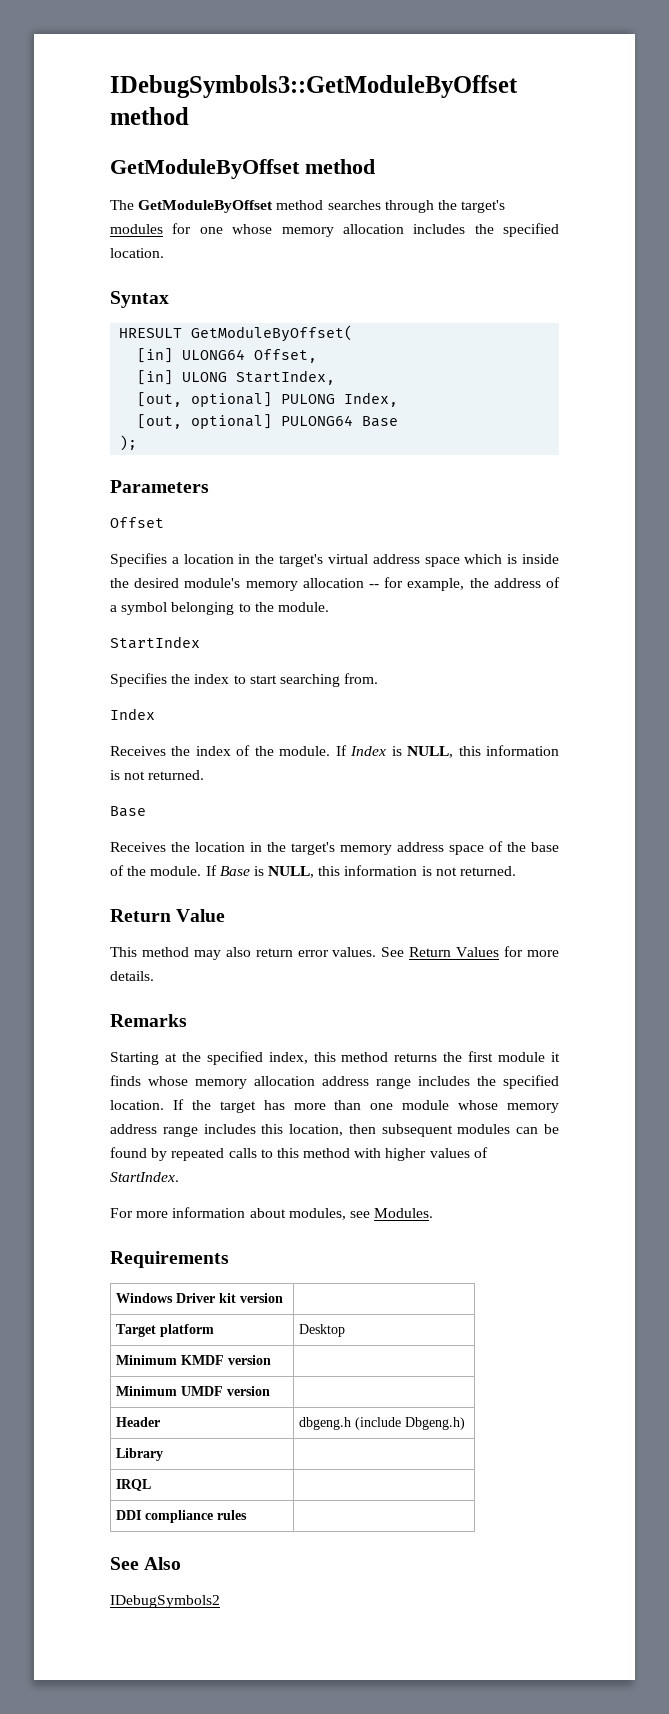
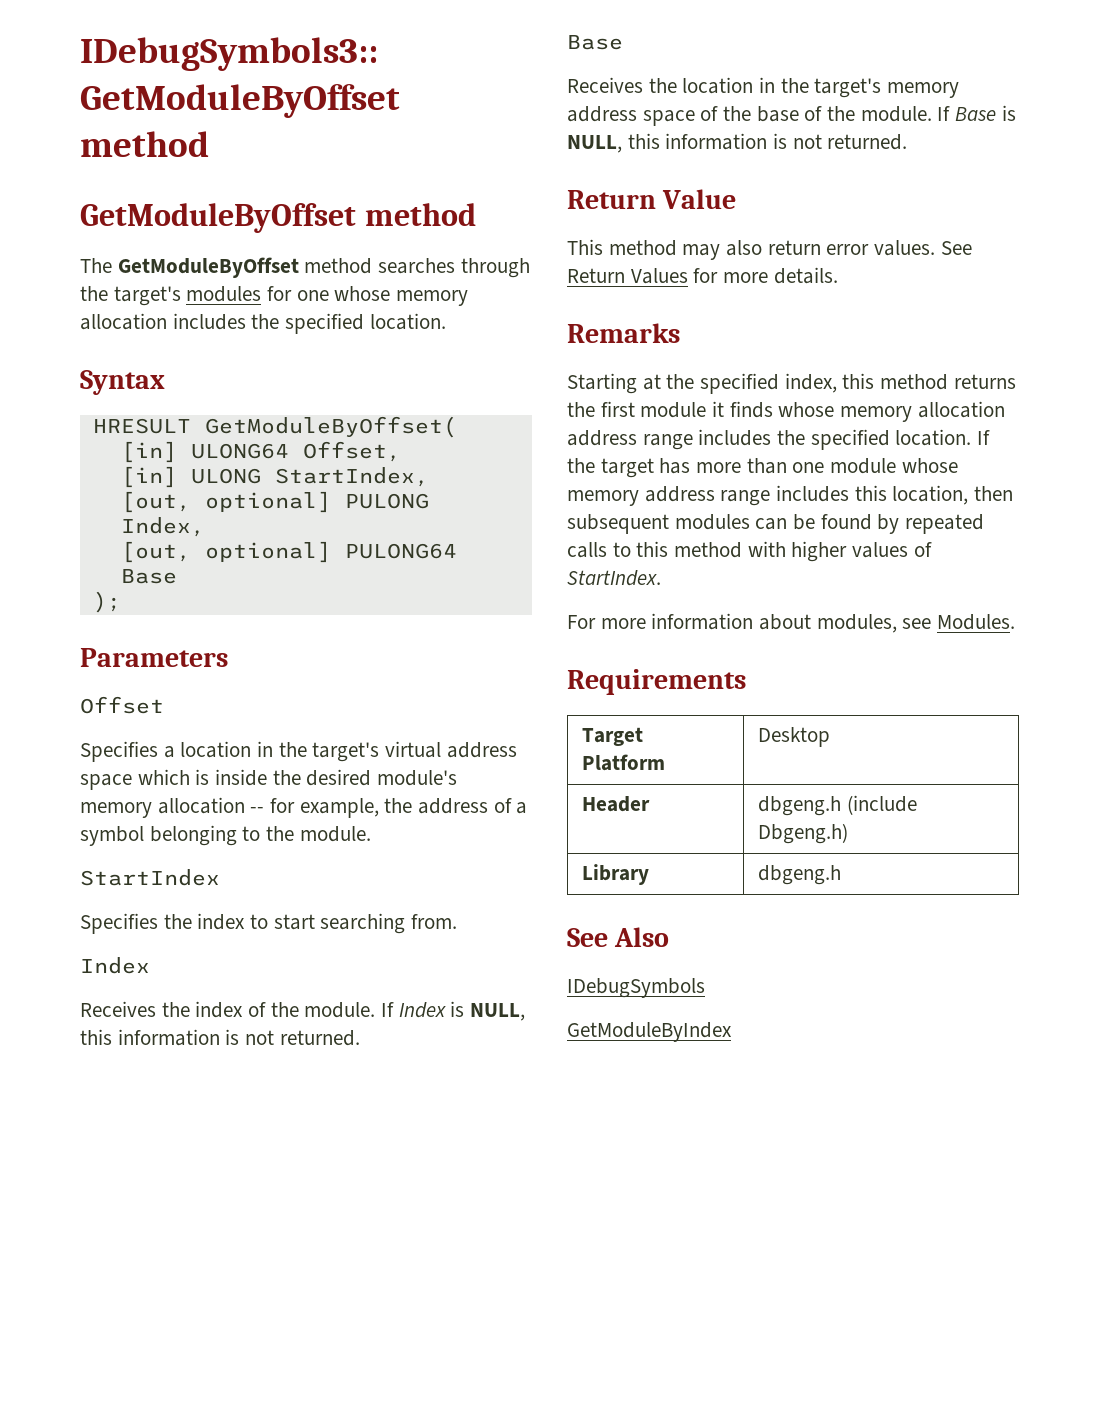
[116,1293,284,1303] // Windows Driver kit version | -> (746, 682) none
[160,1324,215,1337] platform -> [582,754,666,771] Platform
[116,1355,272,1365] [116,1386,271,1396] // Minimum KMDF version | // Minimum UMDF version | -> (831, 737) none
[116,1479,152,1491] [116,1510,248,1523] // IRQL | // DDI compliance rules | -> [758,865,842,885] dbgeng.h
[110,1595,220,1608] IDebugSymbols2 -> [567,978,705,998] [567,1022,732,1042] IDebugSymbols // GetModuleByIndex

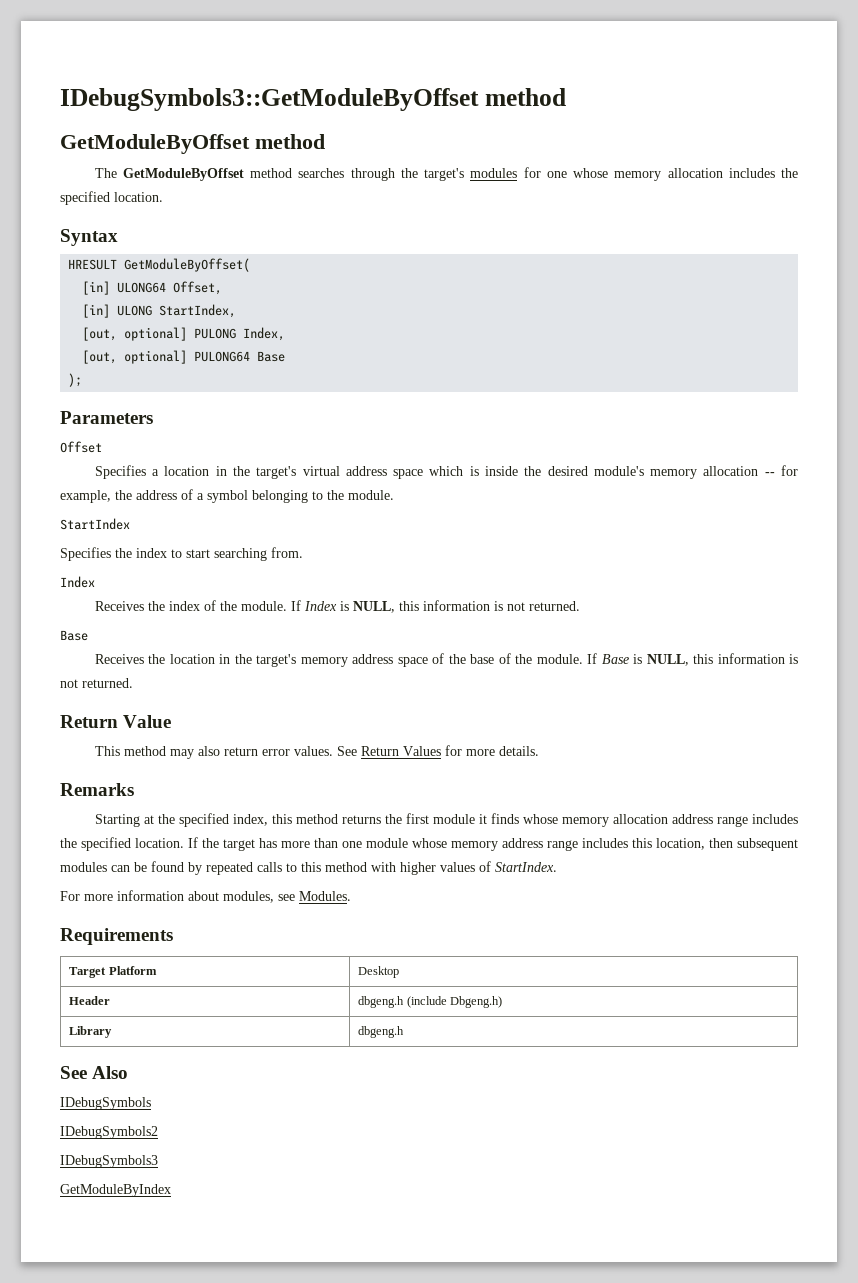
(705, 988) none -> [60,1126,158,1139] [60,1155,158,1168] // IDebugSymbols2 // IDebugSymbols3

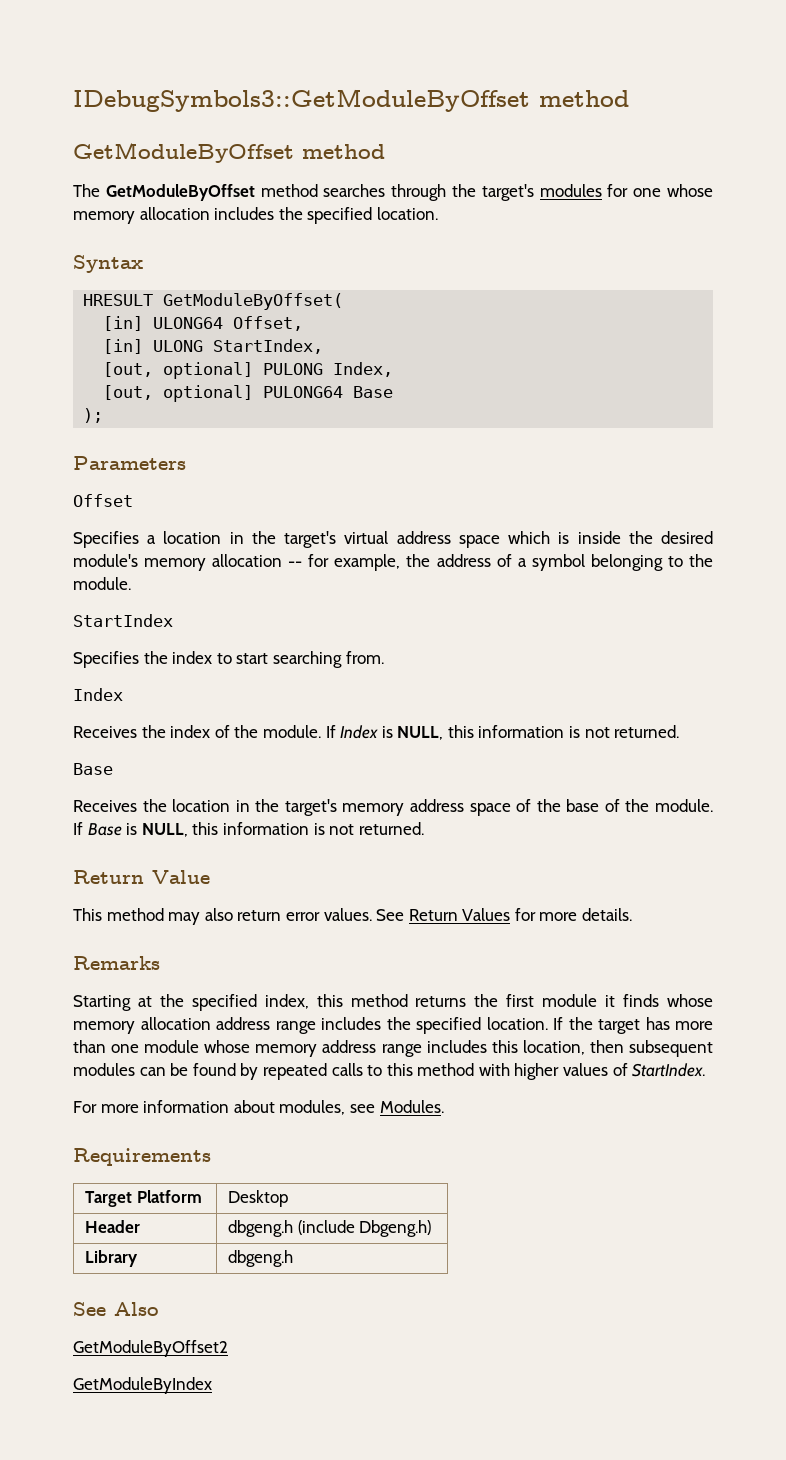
[60,1097,151,1110] [60,1126,158,1139] [60,1155,158,1168] IDebugSymbols // IDebugSymbols2 // IDebugSymbols3 -> [73,1340,228,1357] GetModuleByOffset2

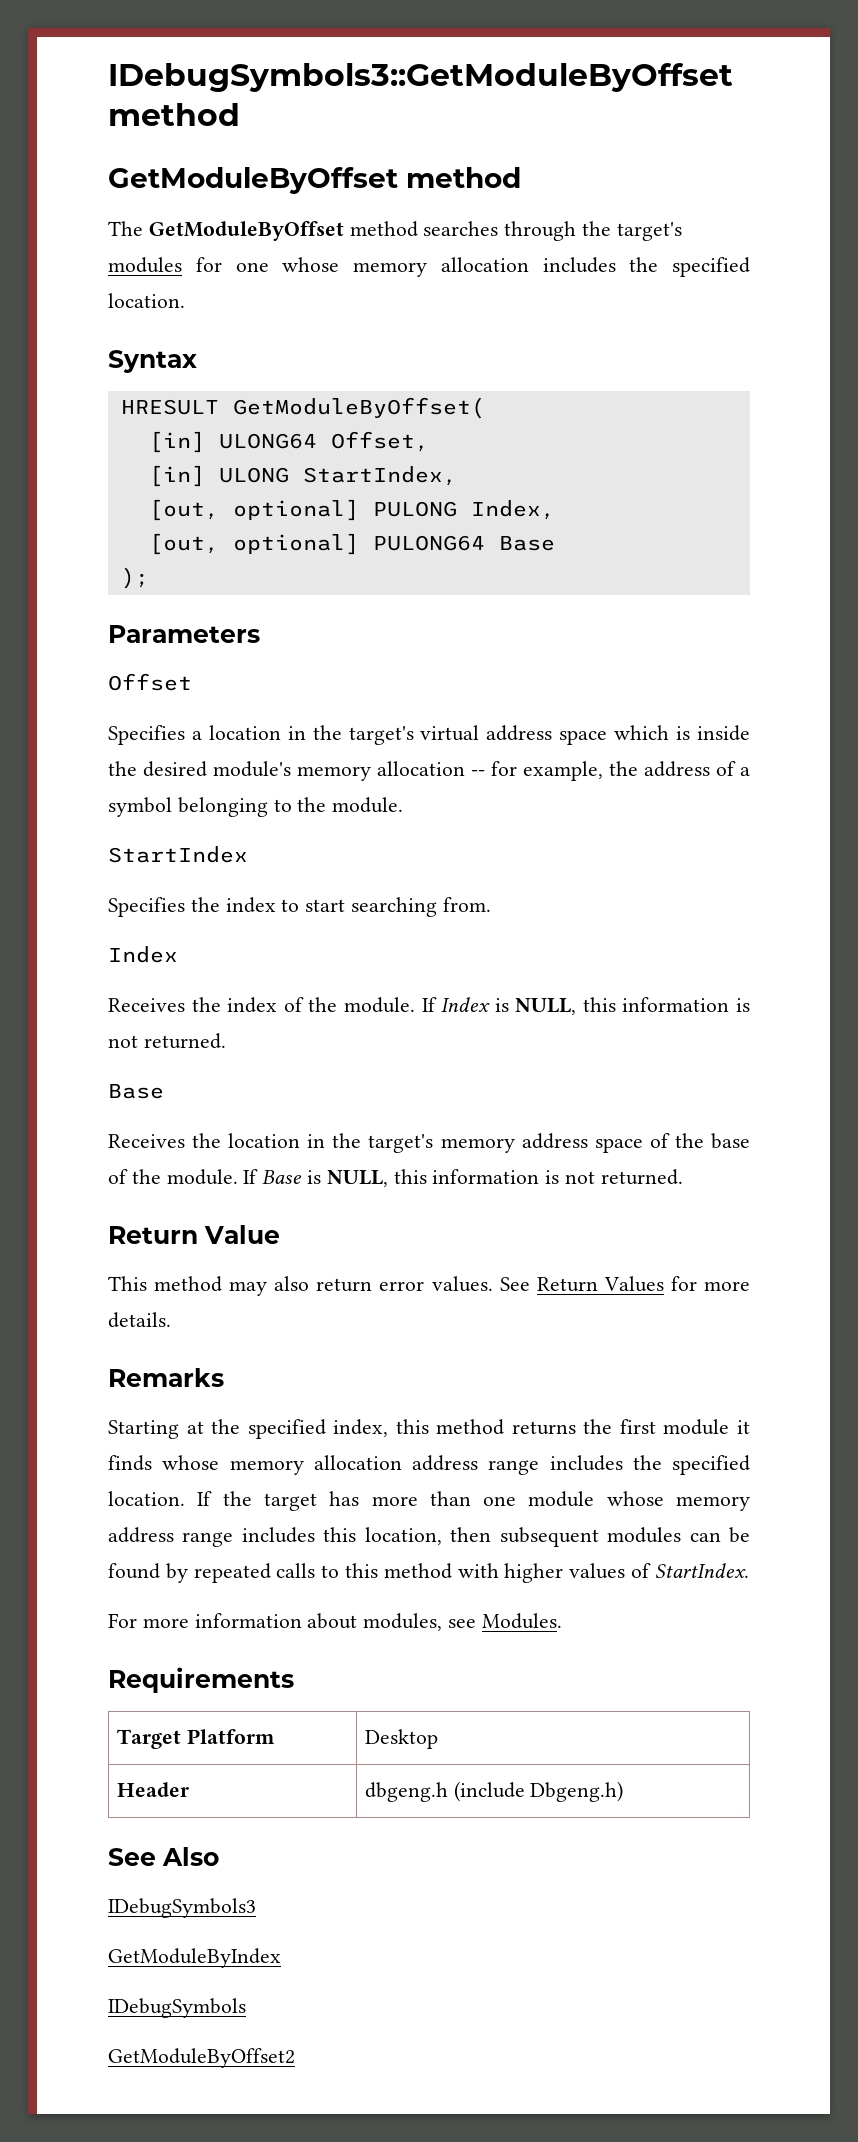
[85,1250,139,1267] [228,1250,294,1267] // Library | dbgeng.h -> (624, 1791) none
[73,1340,228,1357] GetModuleByOffset2 -> [108,1898,256,1918] IDebugSymbols3
(212, 1385) none -> [108,1998,246,2018] [108,2048,295,2068] // IDebugSymbols // GetModuleByOffset2

